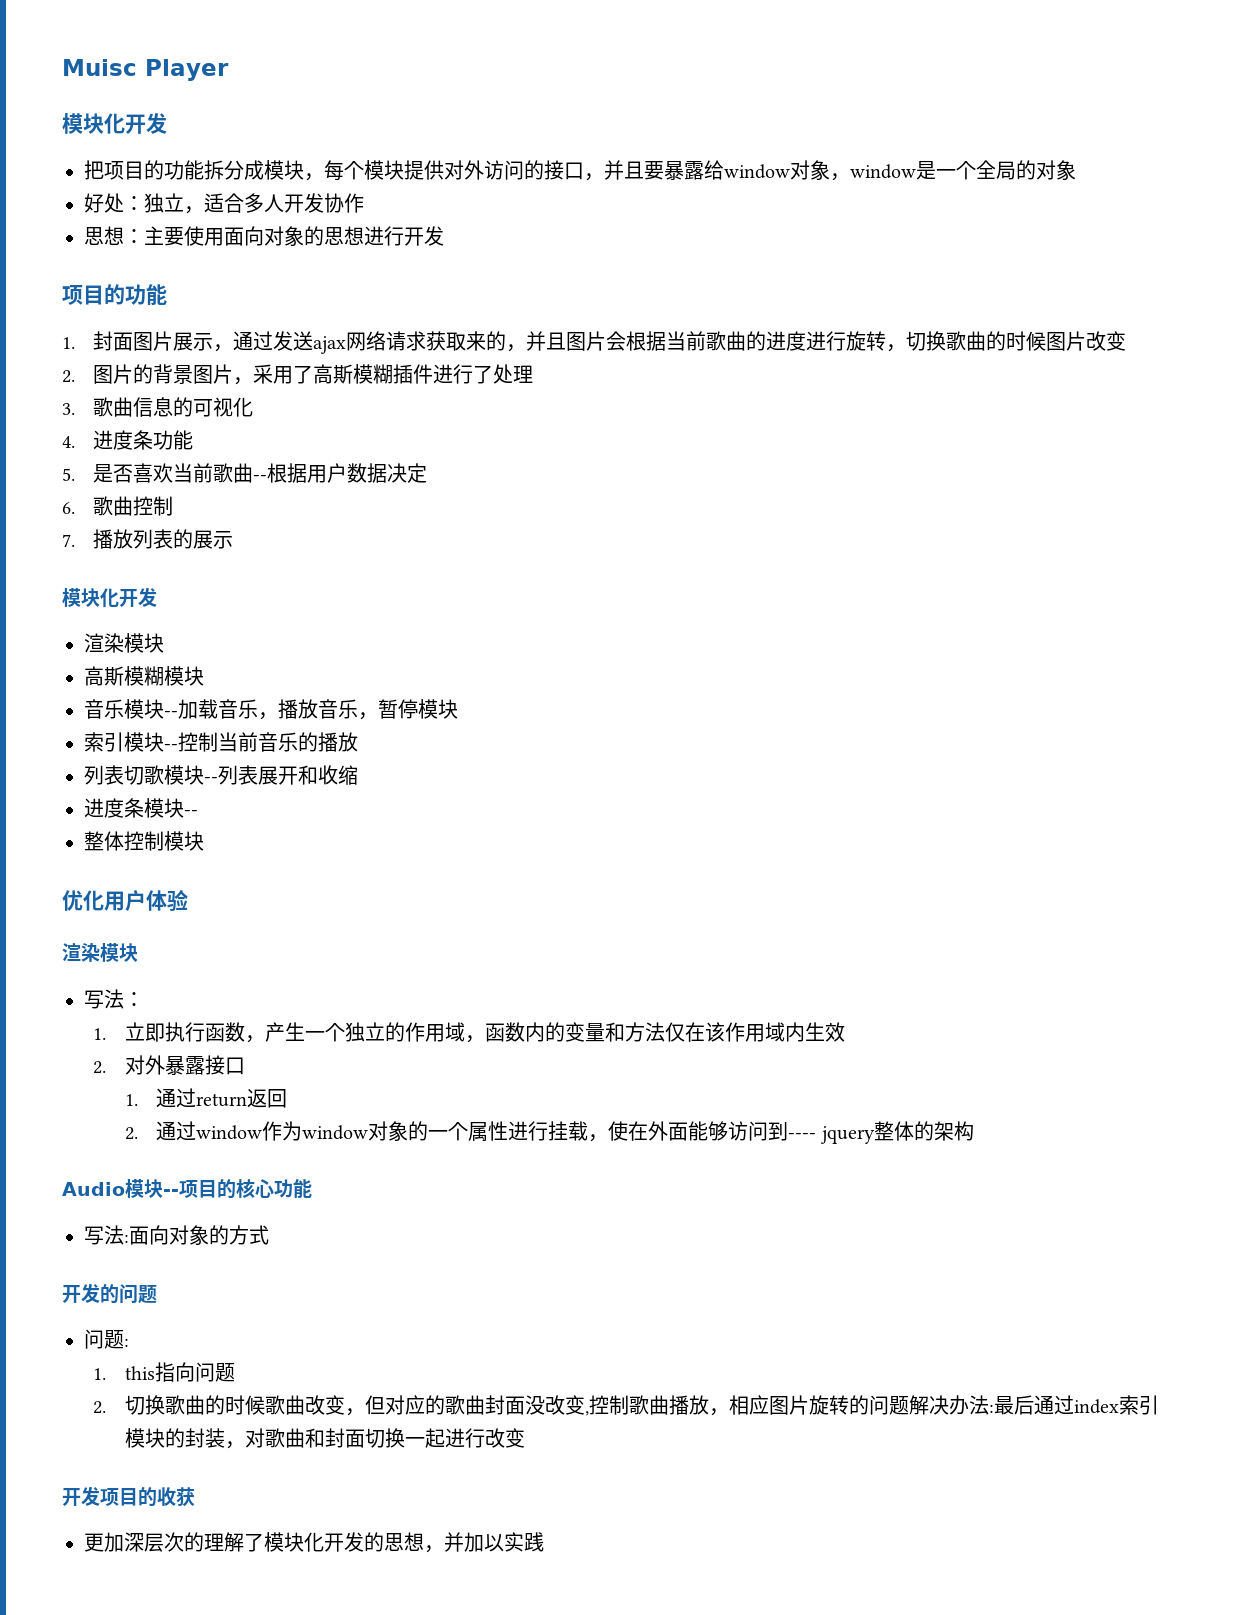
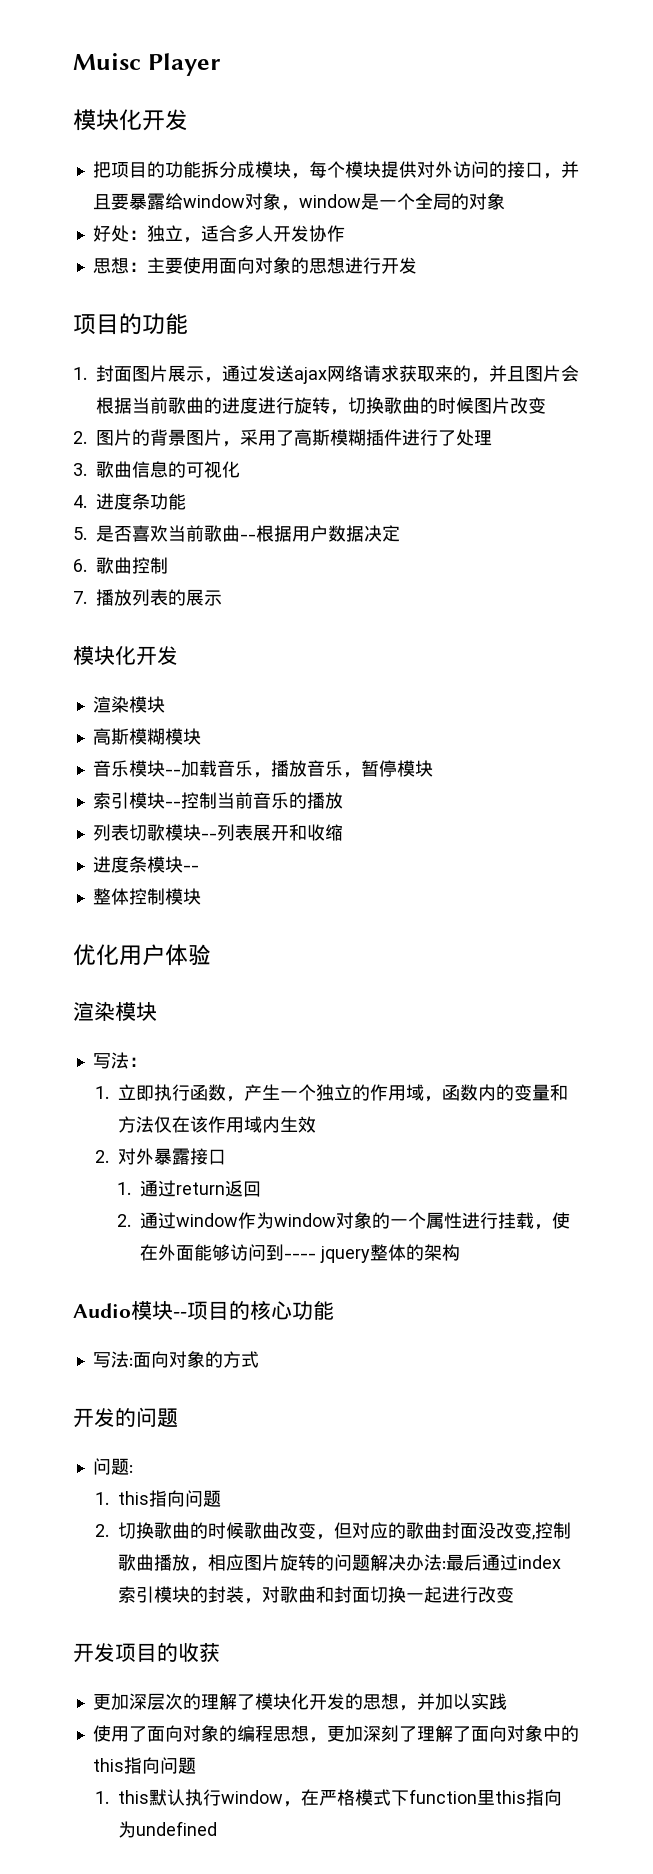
(544, 1542) none -> [92,1725,579,1743] [92,1757,196,1774] [95,1789,563,1807] [118,1821,218,1838] // 使用了面向对象的编程思想，更加深刻了理解了面向对象中的this指向问题 // 1. this默认执行window，在严格模式下function里this指向为undefined

